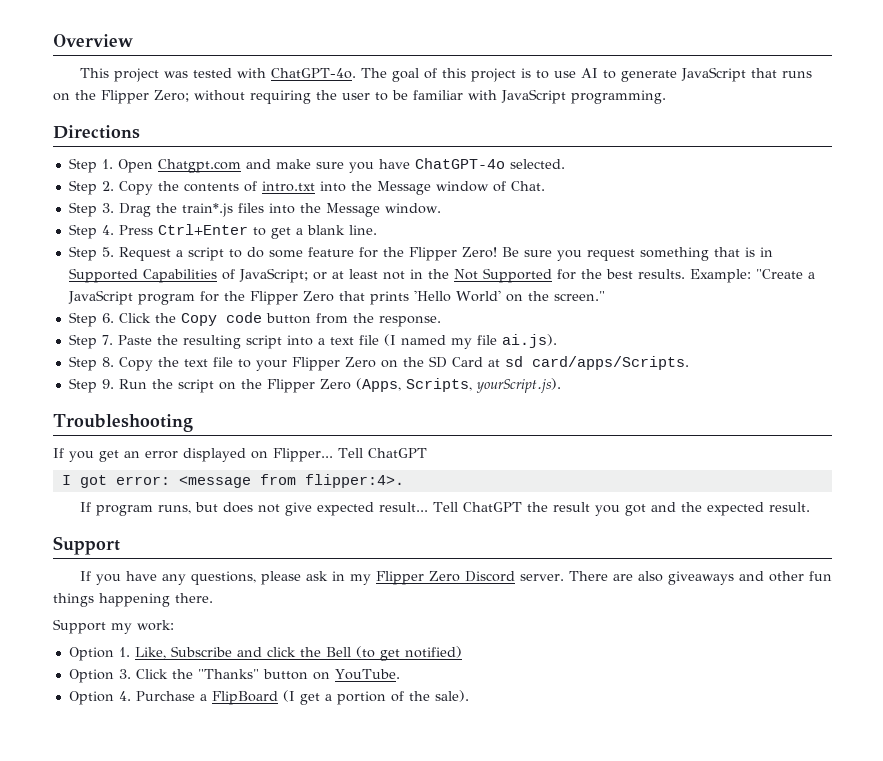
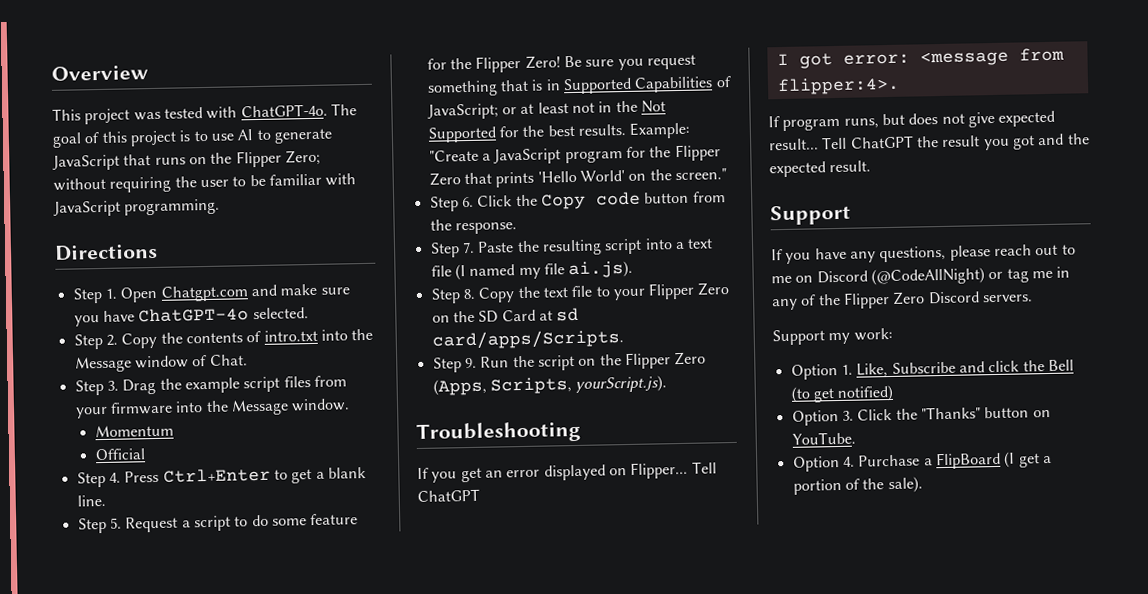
[181,203,264,217] train*.js files -> [184,375,347,394] [75,401,173,419] example script files from your firmware
(441, 208) none -> [94,424,174,438] [94,448,146,461] // Momentum // Official
[305,571,832,585] [53,593,213,607] ask in my Flipper Zero Discord server. There are also giveaways and other fun things happening there. -> [993,244,1076,257] [771,266,1071,286] [772,291,1033,311] reach out to me on Discord (@CodeAllNight) or tag me in any of the Flipper Zero Discord servers.

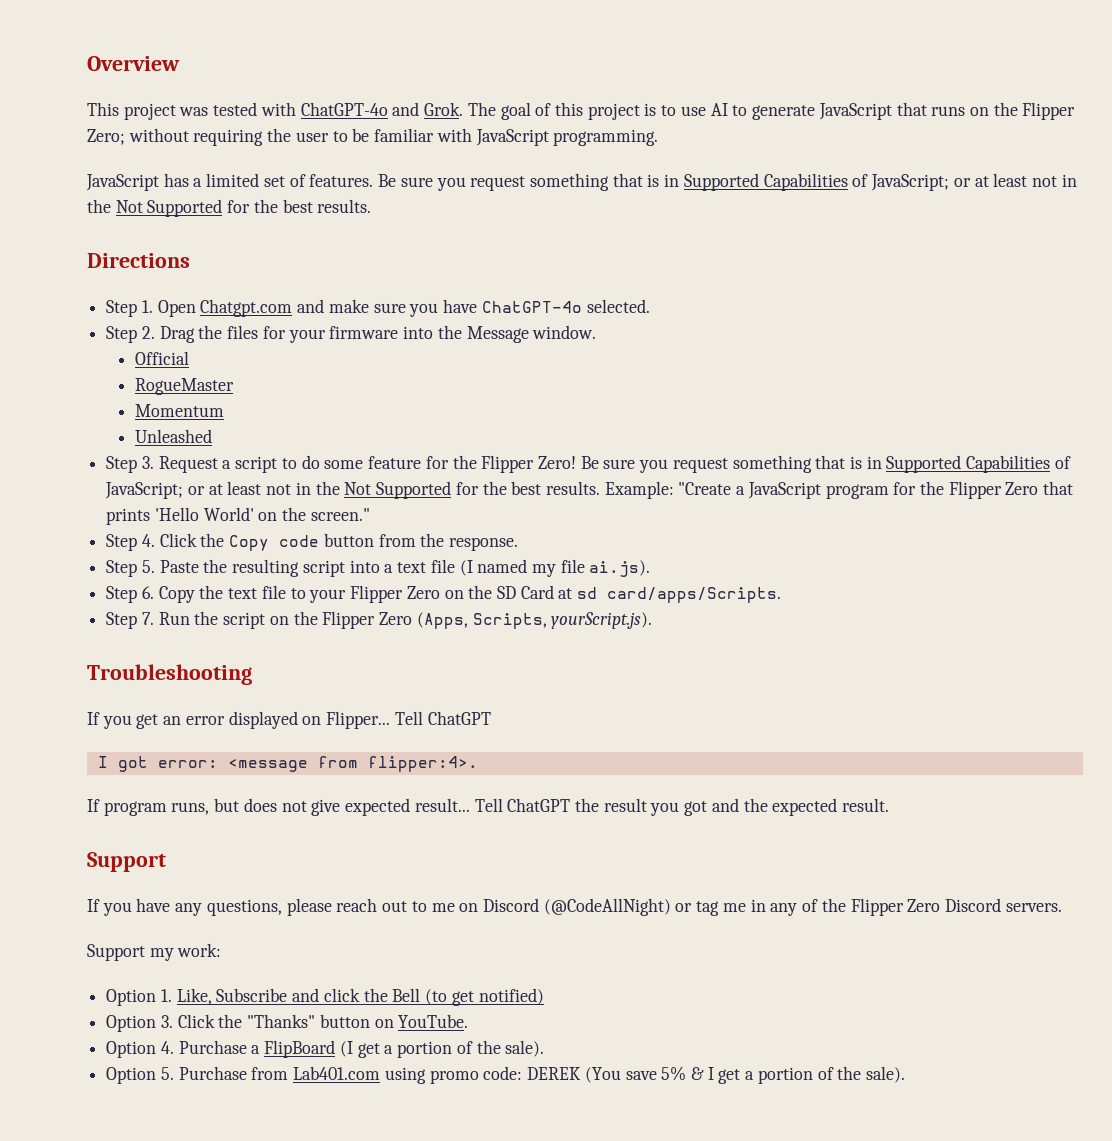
[240,103,328,118] ChatGPT-4o. -> [300,102,464,116] ChatGPT-4o and Grok.
(221, 207) none -> [86,173,1077,191] [87,199,372,217] // JavaScript has a limited set of features. Be sure you request something that is in Supported Capabilities of JavaScript; or at least not in the Not Supported for the best results.
[121,328,374,349] [74,354,248,373] [74,375,347,396] Copy the contents of intro.txt into the Message window of Chat. // Step 3. Drag the example script files from -> [159,325,286,343] Drag the files for
(351, 405) none -> [134,351,189,365] [134,378,234,395] // Official // RogueMaster
[94,448,146,461] [76,467,366,488] [76,494,106,507] [77,517,122,534] Official // Step 4. Press Ctrl+Enter to get a blank line. // Step 5. -> [134,429,212,443] [106,456,154,473] Unleashed // Step 3.
[461,196,474,208] 6. -> [141,534,155,547] 4.
[461,241,475,254] 7. -> [141,560,155,573] 5.
[462,288,476,300] 8. -> [141,586,154,599] 6.
[464,357,477,369] 9. -> [141,612,154,625] 7.
(923, 485) none -> [106,1066,906,1084] // Option 5. Purchase from Lab401.com using promo code: DEREK (You save 5% & I get a portion of the sale).

